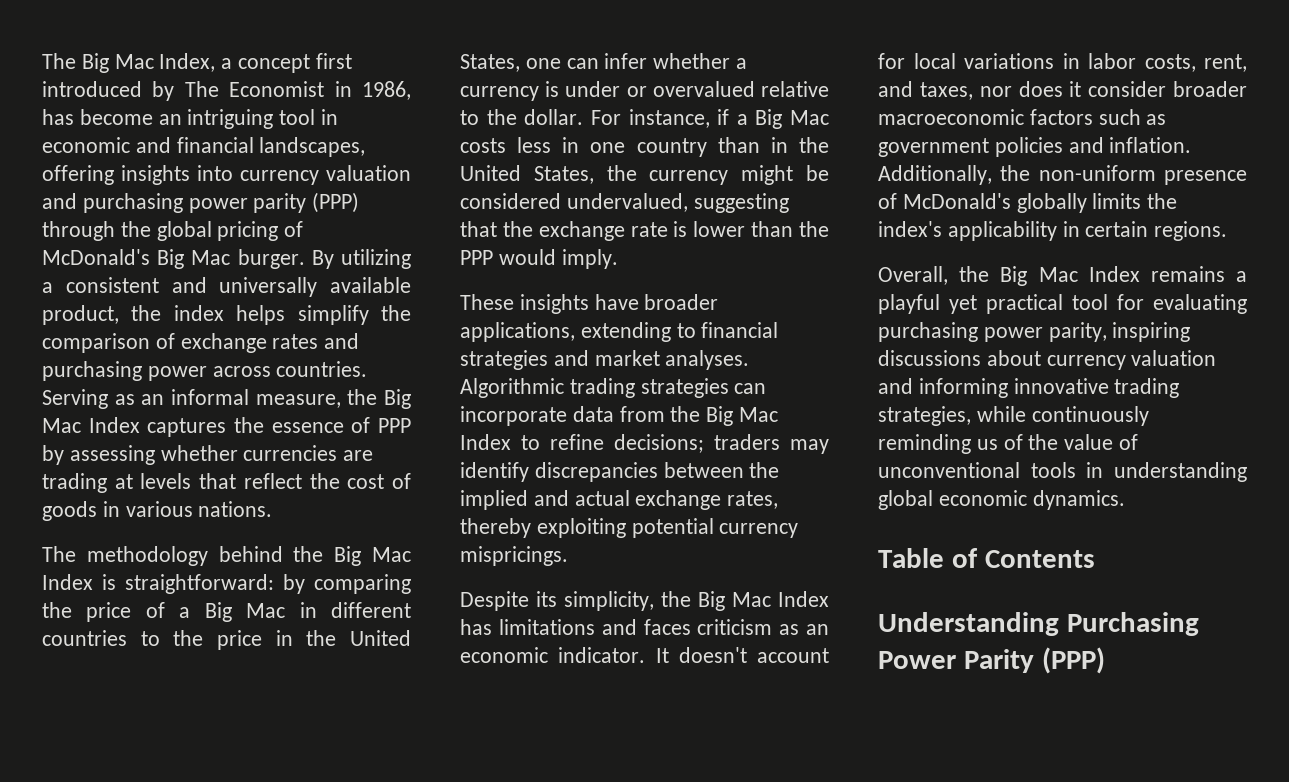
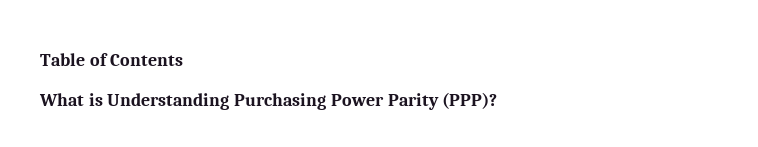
[42,53,352,73] [42,81,411,101] [42,109,339,129] [42,137,366,157] [42,165,411,185] [42,192,360,213] [42,221,304,241] [42,249,411,269] [42,277,411,297] [42,305,411,325] [42,333,360,353] [42,361,368,381] [42,389,411,409] [42,417,411,437] [42,445,374,465] [42,473,412,493] [42,501,273,521] [42,546,411,566] [42,574,411,594] [42,602,412,622] [42,630,411,650] [460,53,748,72] [460,81,829,101] [460,109,829,129] [460,137,829,157] [460,165,829,185] [460,193,789,213] [460,221,829,241] [460,249,618,269] [460,294,719,314] [460,322,779,342] [460,350,750,370] [460,378,767,398] [460,406,779,426] [460,434,829,454] [460,462,780,482] [460,490,779,510] [460,518,799,538] [460,546,568,566] [460,591,829,611] [460,619,829,635] [460,647,829,663] [878,53,1247,72] [878,81,1247,100] [878,109,1167,125] [878,137,1192,157] [878,165,1247,185] [878,193,1178,213] [878,221,1228,241] [878,266,1247,286] [878,294,1247,314] [878,322,1191,342] [878,350,1217,370] [878,378,1180,398] [878,406,1149,426] [878,434,1139,454] [878,462,1247,482] [878,490,1125,510] The Big Mac Index, a concept first introduced by The Economist in 1986, has become an intriguing tool in economic and financial landscapes, offering insights into currency valuation and purchasing power parity (PPP) through the global pricing of McDonald's Big Mac burger. By utilizing a consistent and universally available product, the index helps simplify the comparison of exchange rates and purchasing power across countries. Serving as an informal measure, the Big Mac Index captures the essence of PPP by assessing whether currencies are trading at levels that reflect the cost of goods in various nations. // The methodology behind the Big Mac Index is straightforward: by comparing the price of a Big Mac in different countries to the price in the United States, one can infer whether a currency is under or overvalued relative to the dollar. For instance, if a Big Mac costs less in one country than in the United States, the currency might be considered undervalued, suggesting that the exchange rate is lower than the PPP would imply. // These insights have broader applications, extending to financial strategies and market analyses. Algorithmic trading strategies can incorporate data from the Big Mac Index to refine decisions; traders may identify discrepancies between the implied and actual exchange rates, thereby exploiting potential currency mispricings. // Despite its simplicity, the Big Mac Index has limitations and faces criticism as an economic indicator. It doesn't account for local variations in labor costs, rent, and taxes, nor does it consider broader macroeconomic factors such as government policies and inflation. Additionally, the non-uniform presence of McDonald's globally limits the index's applicability in certain regions. // Overall, the Big Mac Index remains a playful yet practical tool for evaluating purchasing power parity, inspiring discussions about currency valuation and informing innovative trading strategies, while continuously reminding us of the value of unconventional tools in understanding global economic dynamics. // -> (40, 59) none
(1095, 559) none -> [39,93,103,106] What is
[1041,647,1105,674] (PPP) -> [442,92,498,109] (PPP)?

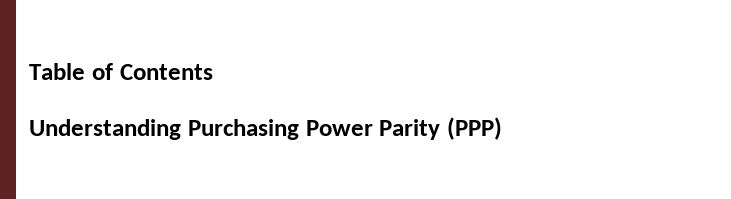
[39,93,103,106] What is -> (213, 72) none
[442,92,498,109] (PPP)? -> [447,117,502,140] (PPP)

